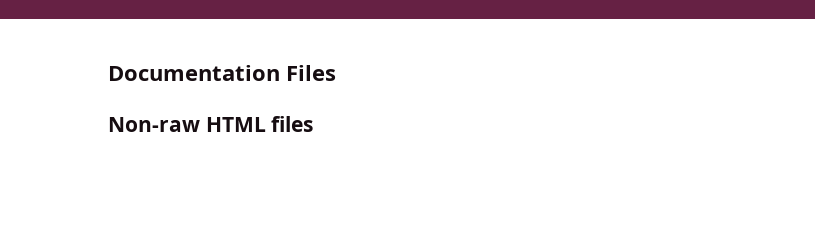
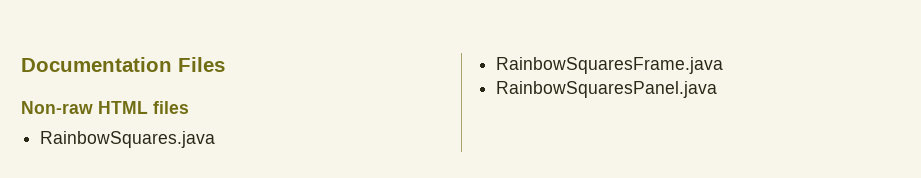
(314, 124) none -> [40,131,216,148] [496,57,724,74] [496,81,718,98] // RainbowSquares.java // RainbowSquaresFrame.java // RainbowSquaresPanel.java

